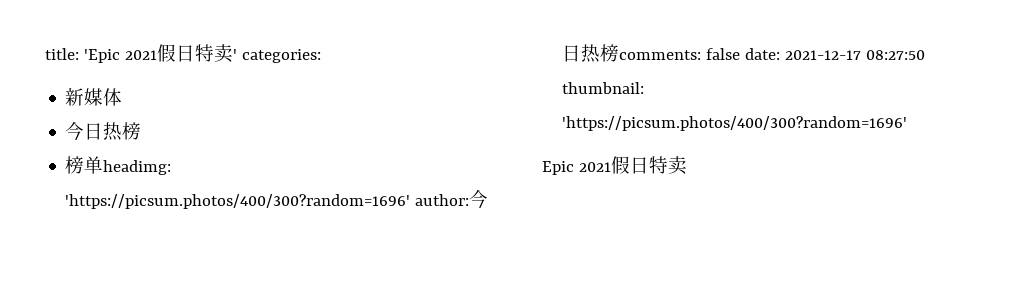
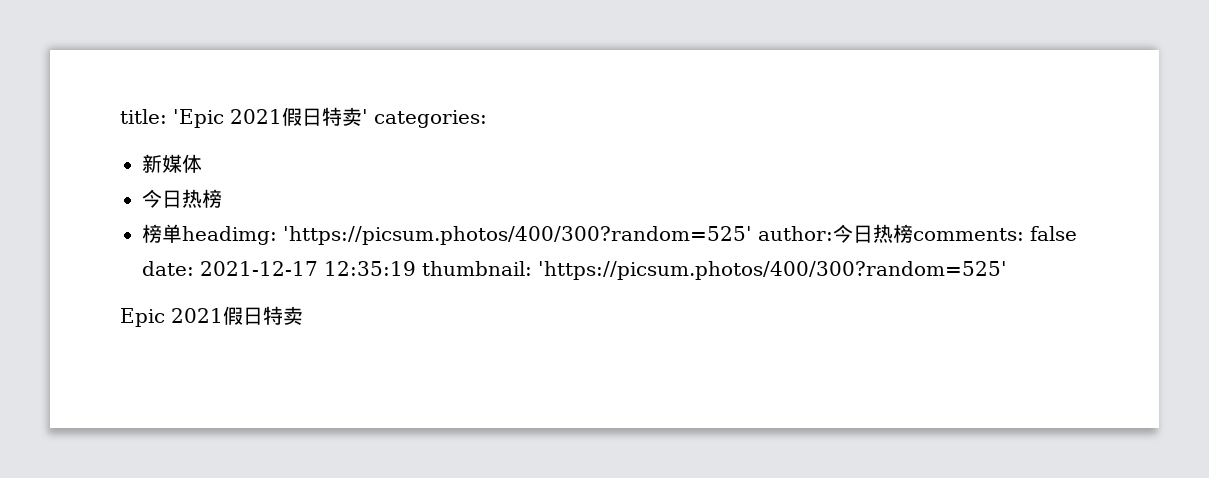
[65,194,411,209] 'https://picsum.photos/400/300?random=1696' -> [283,226,752,245] 'https://picsum.photos/400/300?random=525'
[866,50,926,60] [562,82,645,94] [562,116,908,131] 08:27:50 thumbnail: 'https://picsum.photos/400/300?random=1696' -> [324,261,1007,280] 12:35:19 thumbnail: 'https://picsum.photos/400/300?random=525'

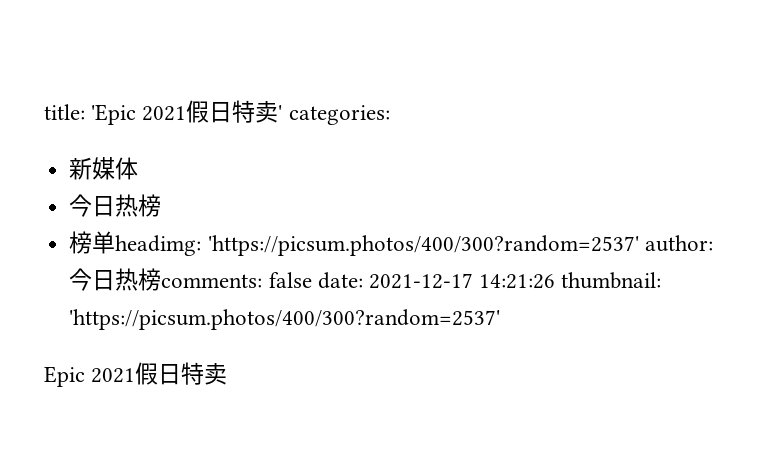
[283,226,752,245] 'https://picsum.photos/400/300?random=525' -> [207,235,639,256] 'https://picsum.photos/400/300?random=2537'
[324,261,1007,280] 12:35:19 thumbnail: 'https://picsum.photos/400/300?random=525' -> [479,272,662,289] [69,309,501,330] 14:21:26 thumbnail: 'https://picsum.photos/400/300?random=2537'

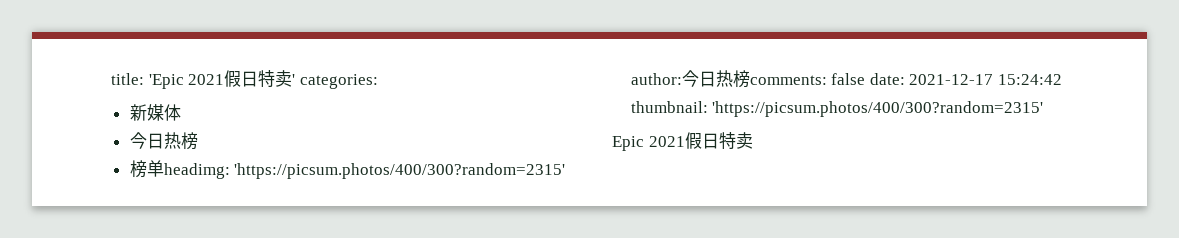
[207,235,639,256] 'https://picsum.photos/400/300?random=2537' -> [234,163,566,179] 'https://picsum.photos/400/300?random=2315'
[479,272,662,289] [69,309,501,330] 14:21:26 thumbnail: 'https://picsum.photos/400/300?random=2537' -> [998,74,1063,85] [630,101,1044,117] 15:24:42 thumbnail: 'https://picsum.photos/400/300?random=2315'

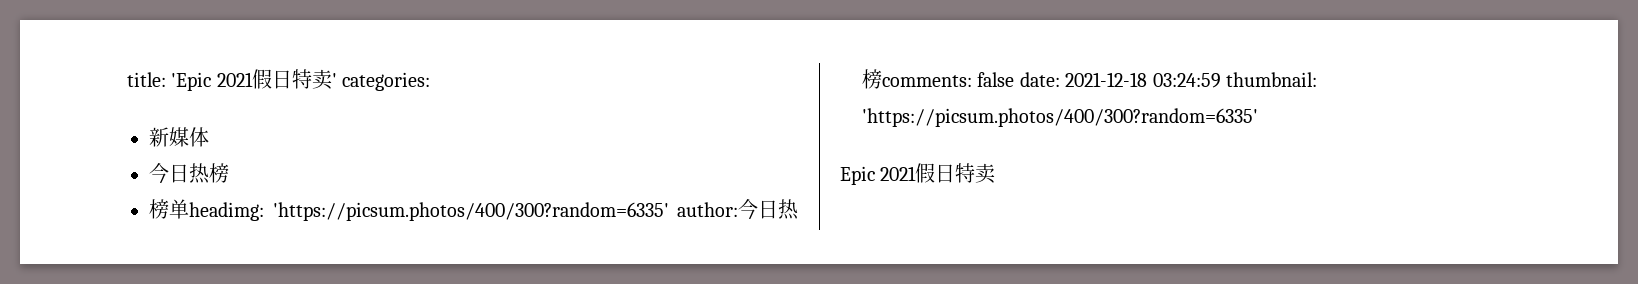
[234,163,566,179] 'https://picsum.photos/400/300?random=2315' -> [272,202,669,221] 'https://picsum.photos/400/300?random=6335'
[909,74,1063,85] [630,101,1044,117] 2021-12-17 15:24:42 thumbnail: 'https://picsum.photos/400/300?random=2315' -> [1065,72,1317,88] [862,108,1258,127] 2021-12-18 03:24:59 thumbnail: 'https://picsum.photos/400/300?random=6335'

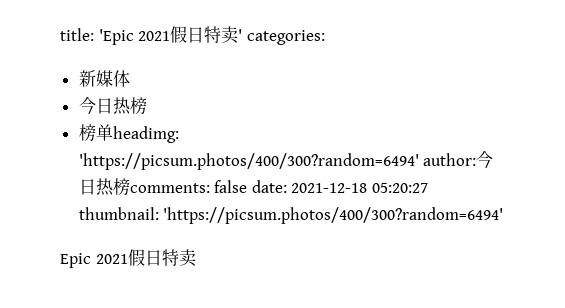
[272,202,669,221] 'https://picsum.photos/400/300?random=6335' -> [78,153,419,170] 'https://picsum.photos/400/300?random=6494'
[1152,72,1317,88] [862,108,1258,127] 03:24:59 thumbnail: 'https://picsum.photos/400/300?random=6335' -> [372,183,429,193] [78,207,504,224] 05:20:27 thumbnail: 'https://picsum.photos/400/300?random=6494'

